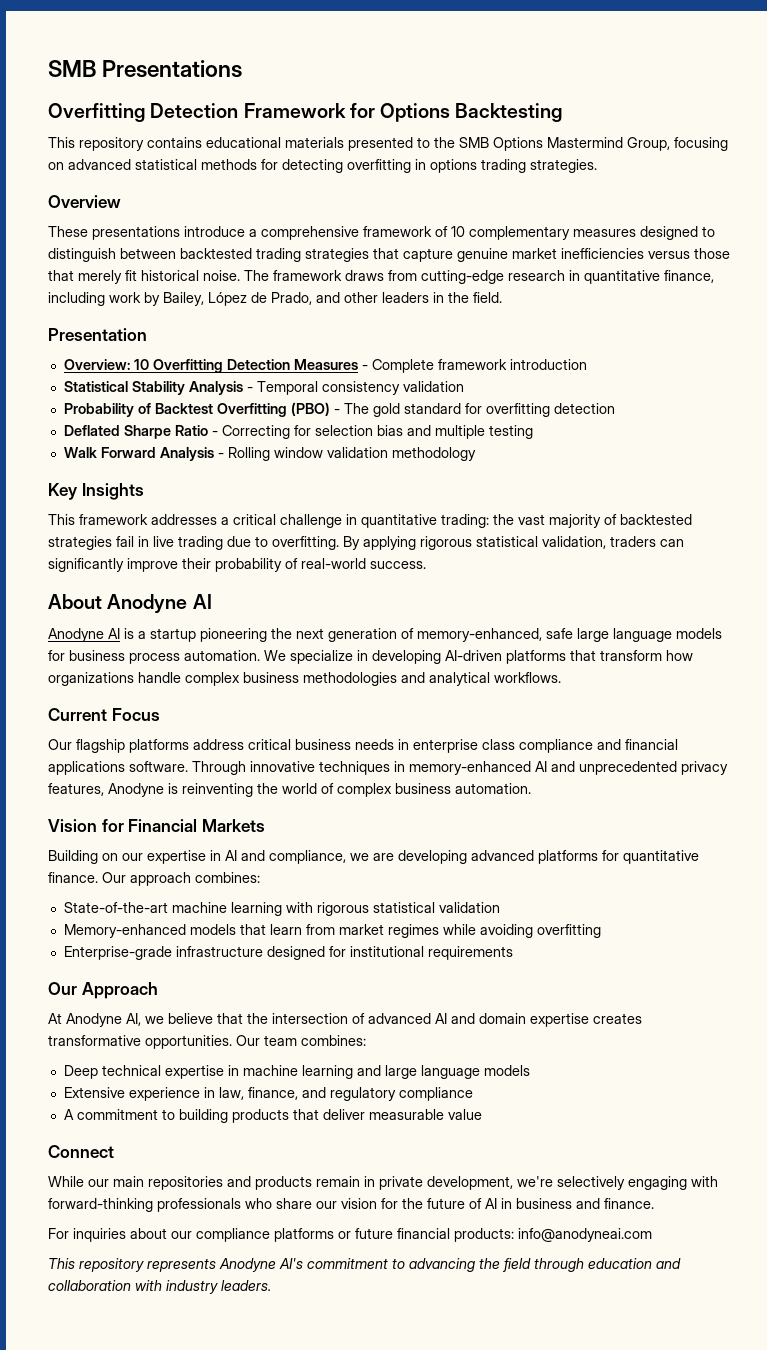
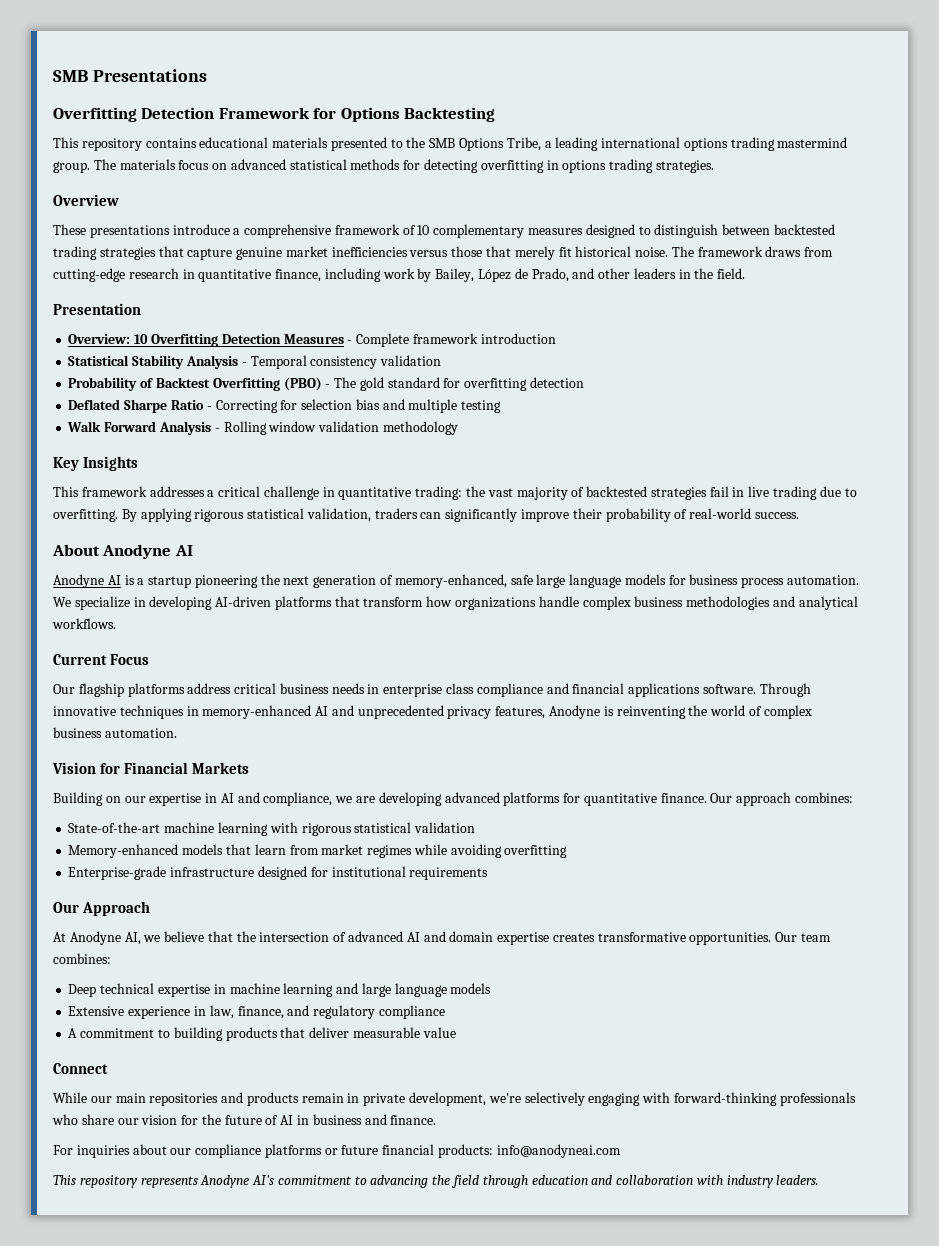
[547,137,728,151] Mastermind Group, focusing -> [506,137,848,151] [53,159,210,173] Tribe, a leading international options trading mastermind group. The materials focus

